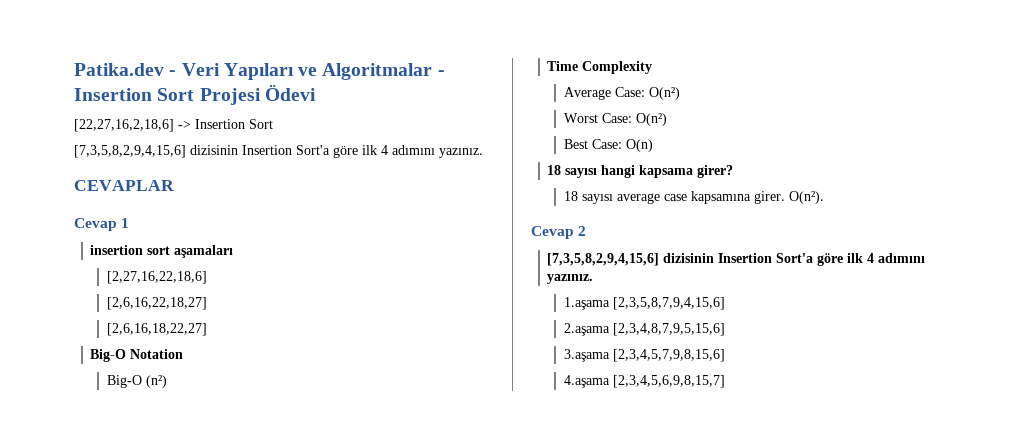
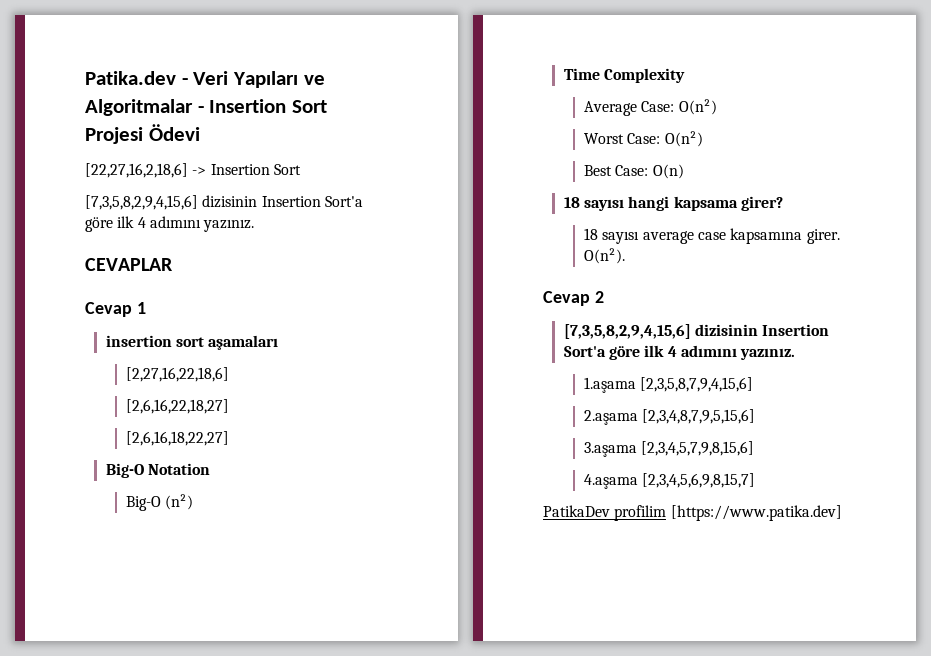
(725, 381) none -> [543,505,842,521] // PatikaDev profilim [https://www.patika.dev]

